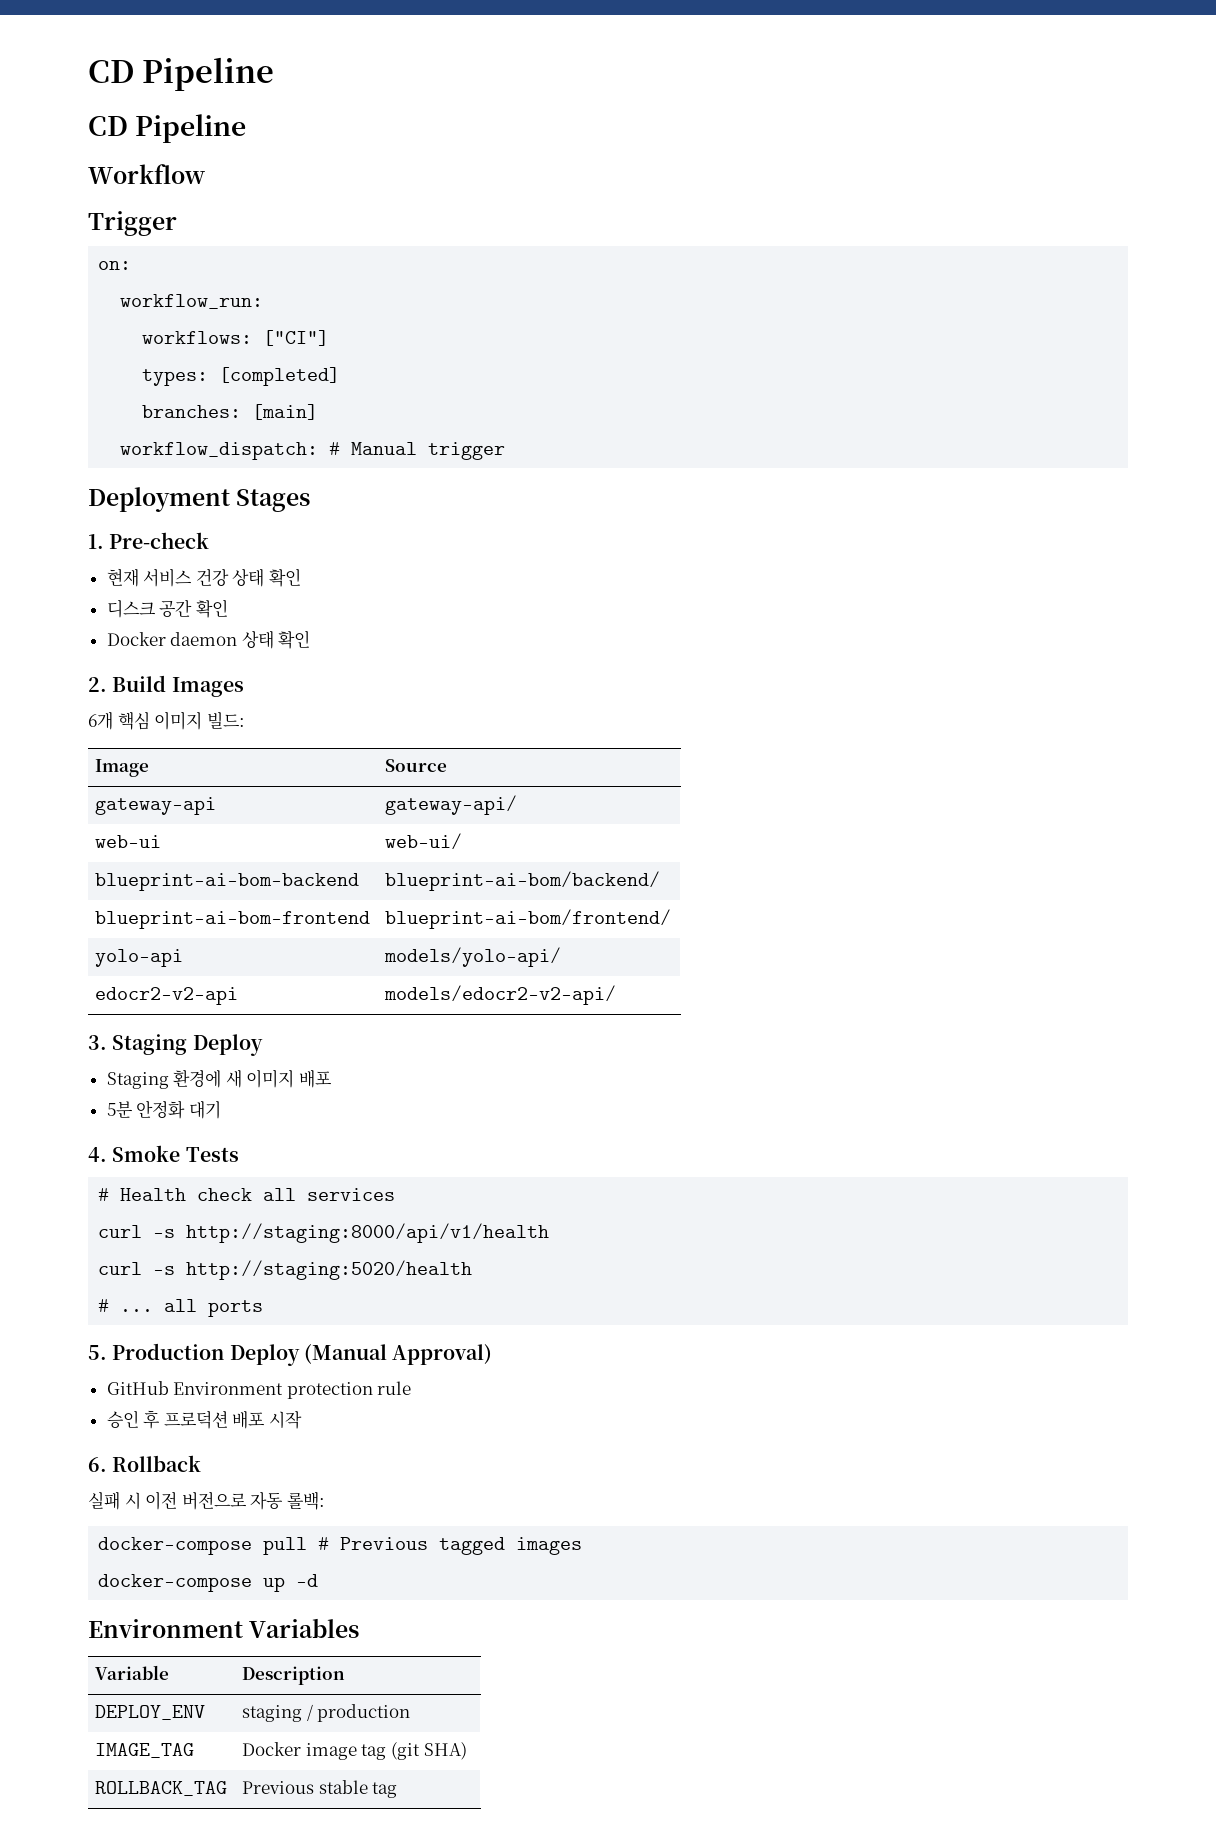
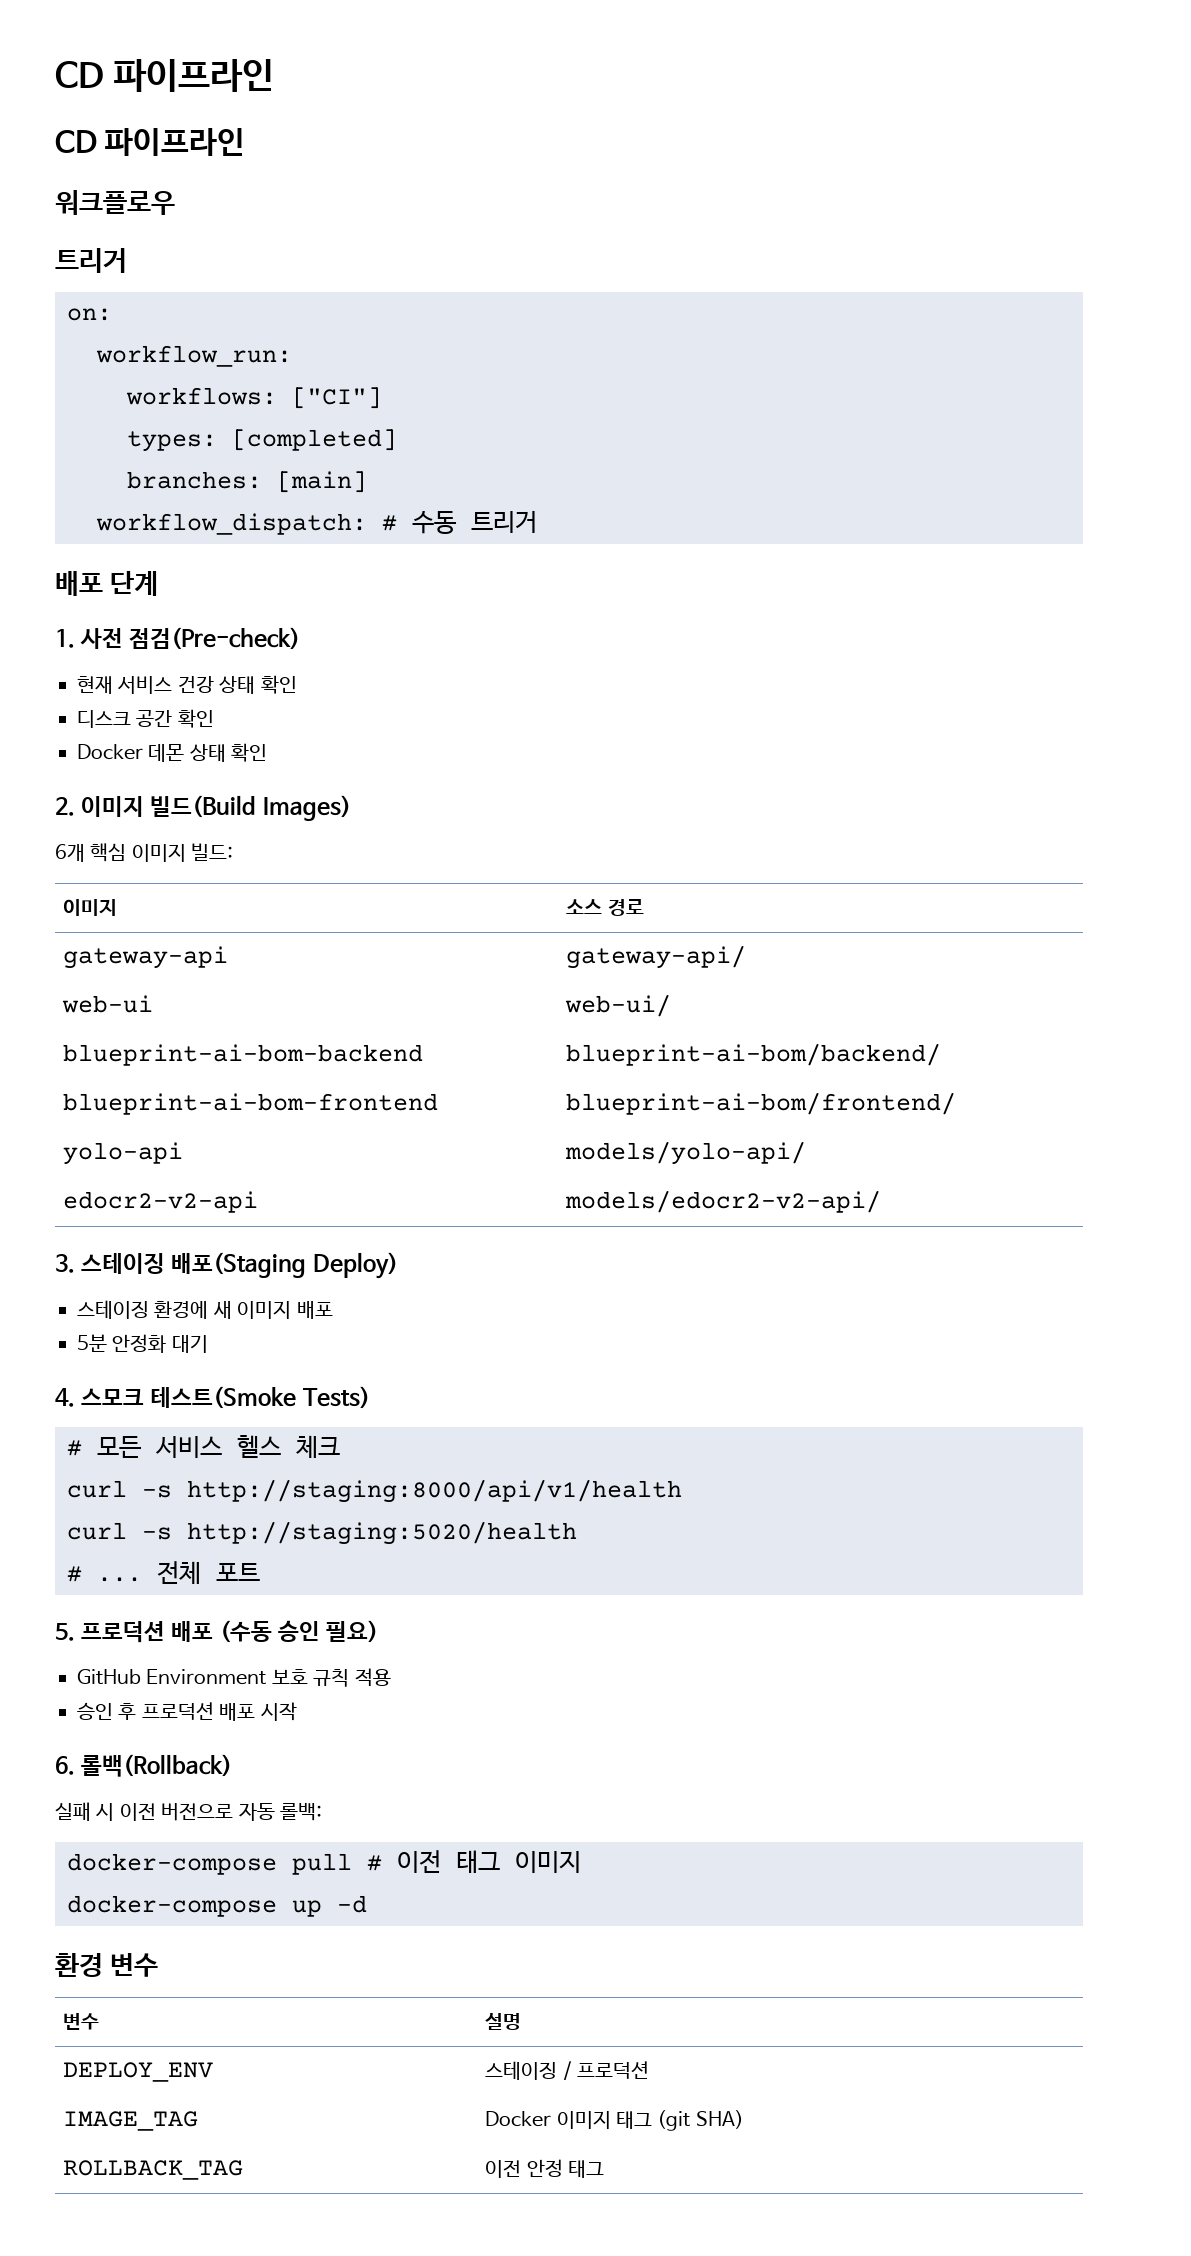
[88,57,275,91] [88,114,247,143] [88,164,205,184] [88,211,177,236] CD Pipeline // CD Pipeline // Workflow // Trigger -> [55,59,274,92] [55,128,246,156] [55,190,175,215] [55,248,127,273] CD 파이프라인 // CD 파이프라인 // 워크플로우 // 트리거
[351,442,506,460] [88,487,311,512] Manual trigger // Deployment Stages -> [412,511,537,534] [55,571,159,596] 수동 트리거 // 배포 단계
[109,532,210,549] Pre-check -> [80,627,301,650] 사전 점검(Pre-check)
[170,632,238,646] daemon -> [148,744,185,762] 데몬
[112,675,244,697] Build Images -> [81,795,351,821] 이미지 빌드(Build Images)
[95,759,150,777] [385,759,448,772] Image | Source -> [63,899,118,916] [566,899,644,916] 이미지 | 소스 경로
[112,1034,263,1056] [106,1072,169,1089] Staging Deploy // Staging -> [81,1252,398,1279] [77,1300,149,1319] 스테이징 배포(Staging Deploy) // 스테이징
[112,1145,239,1162] [98,1188,396,1201] Smoke Tests // # Health check all services -> [81,1386,370,1409] [67,1435,340,1458] 스모크 테스트(Smoke Tests) // # 모든 서비스 헬스 체크
[164,1299,264,1317] all ports -> [157,1561,260,1584] 전체 포트
[112,1343,493,1366] Production Deploy (Manual Approval) -> [81,1620,379,1643] 프로덕션 배포 (수동 승인 필요)
[286,1381,412,1399] protection rule -> [271,1668,391,1687] 보호 규칙 적용
[112,1455,202,1472] Rollback -> [81,1754,233,1777] 롤백(Rollback)
[340,1537,583,1555] Previous tagged images -> [397,1850,581,1873] 이전 태그 이미지
[88,1618,360,1638] [95,1665,170,1680] [242,1666,346,1685] [95,1705,206,1720] [242,1704,411,1722] Environment Variables // Variable | Description // DEPLOY_ENV | staging / production -> [55,1953,159,1977] [63,2013,100,2030] [485,2012,522,2030] [63,2062,214,2082] [485,2061,649,2080] 환경 변수 // 변수 | 설명 // DEPLOY_ENV | 스테이징 / 프로덕션
[305,1743,387,1760] image tag -> [556,2111,652,2129] 이미지 태그
[242,1780,398,1798] Previous stable tag -> [485,2159,604,2178] 이전 안정 태그

